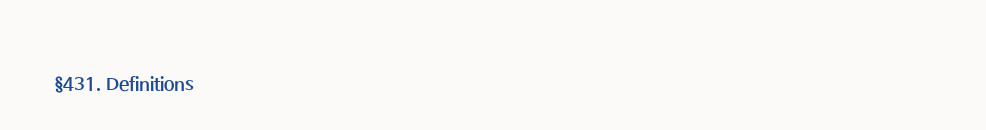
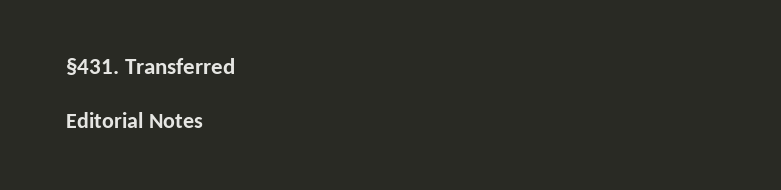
[105,76,194,92] Definitions -> [125,58,236,74] [66,112,203,128] Transferred // Editorial Notes

